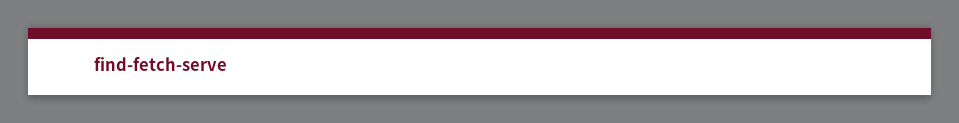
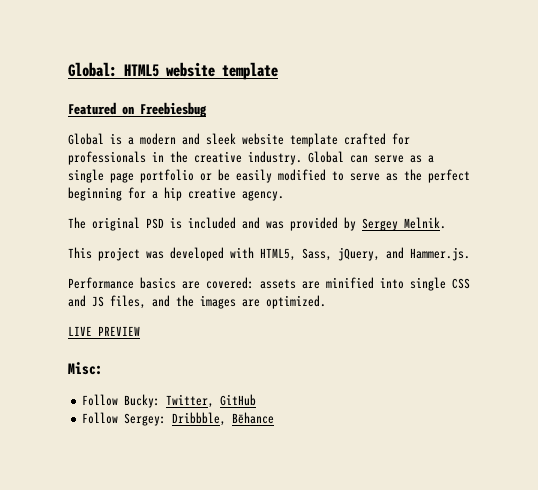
[94,57,227,71] find-fetch-serve -> [68,62,278,80] [68,102,207,117] [68,133,410,147] [68,151,434,165] [68,169,470,183] [68,187,284,201] [68,217,446,231] [68,247,470,261] [68,277,470,291] [68,295,326,309] [68,326,140,336] [68,362,103,375] [82,394,257,408] [82,412,275,426] Global: HTML5 website template // Featured on Freebiesbug // Global is a modern and sleek website template crafted for professionals in the creative industry. Global can serve as a single page portfolio or be easily modified to serve as the perfect beginning for a hip creative agency. // The original PSD is included and was provided by Sergey Melnik. // This project was developed with HTML5, Sass, jQuery, and Hammer.js. // Performance basics are covered: assets are minified into single CSS and JS files, and the images are optimized. // LIVE PREVIEW // Misc: // Follow Bucky: Twitter, GitHub // Follow Sergey: Dribbble, Bēhance

